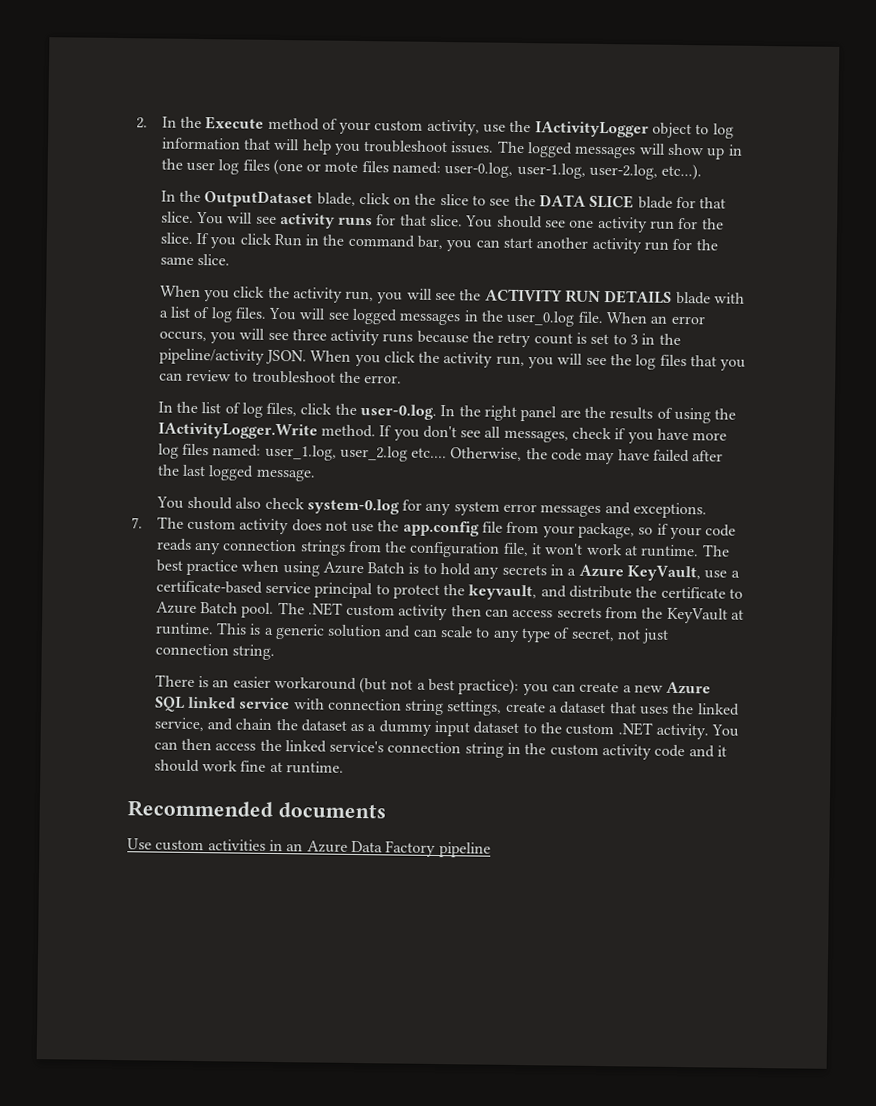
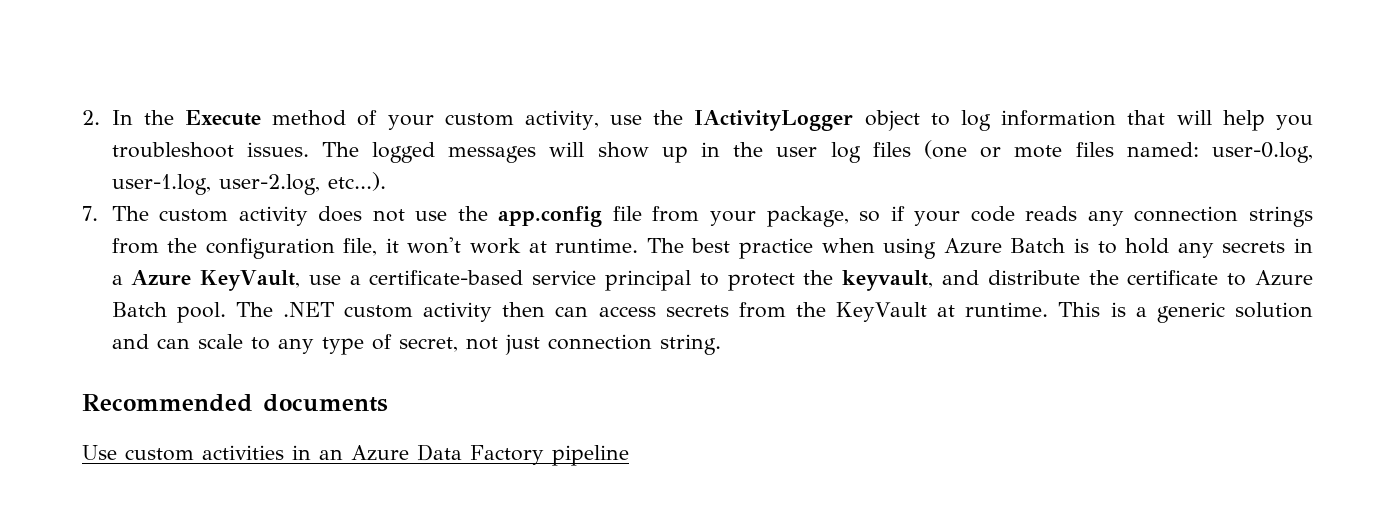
[160,190,727,209] [160,211,724,233] [159,232,718,254] [159,253,230,266] [159,285,746,305] [158,306,705,327] [158,328,681,348] [158,348,747,371] [158,369,403,384] [157,401,737,424] [157,422,728,444] [157,443,724,465] [156,464,316,482] [155,496,708,519] // In the OutputDataset blade, click on the slice to see the DATA SLICE blade for that slice. You will see activity runs for that slice. You should see one activity run for the slice. If you click Run in the command bar, you can start another activity run for the same slice. // When you click the activity run, you will see the ACTIVITY RUN DETAILS blade with a list of log files. You will see logged messages in the user_0.log file. When an error occurs, you will see three activity runs because the retry count is set to 3 in the pipeline/activity JSON. When you click the activity run, you will see the log files that you can review to troubleshoot the error. // In the list of log files, click the user-0.log. In the right panel are the results of using the IActivityLogger.Write method. If you don't see all messages, check if you have more log files named: user_1.log, user_2.log etc.... Otherwise, the code may have failed after the last logged message. // You should also check system-0.log for any system error messages and exceptions. -> (386, 181) none
[154,674,712,696] [154,696,740,716] [153,717,740,740] [153,738,728,760] [153,759,344,774] // There is an easier workaround (but not a best practice): you can create a new Azure SQL linked service with connection string settings, create a dataset that uses the linked service, and chain the dataset as a dummy input dataset to the custom .NET activity. You can then access the linked service's connection string in the custom activity code and it should work fine at runtime. -> (721, 344) none

